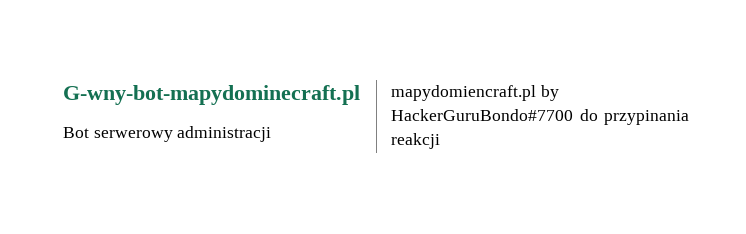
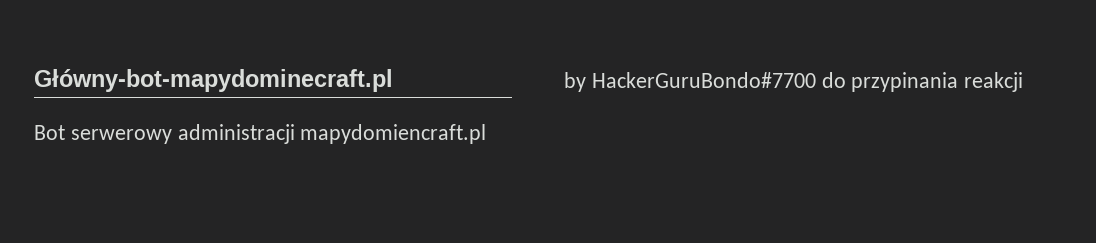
[63,85,360,105] G-wny-bot-mapydominecraft.pl -> [34,69,393,92] Główny-bot-mapydominecraft.pl

